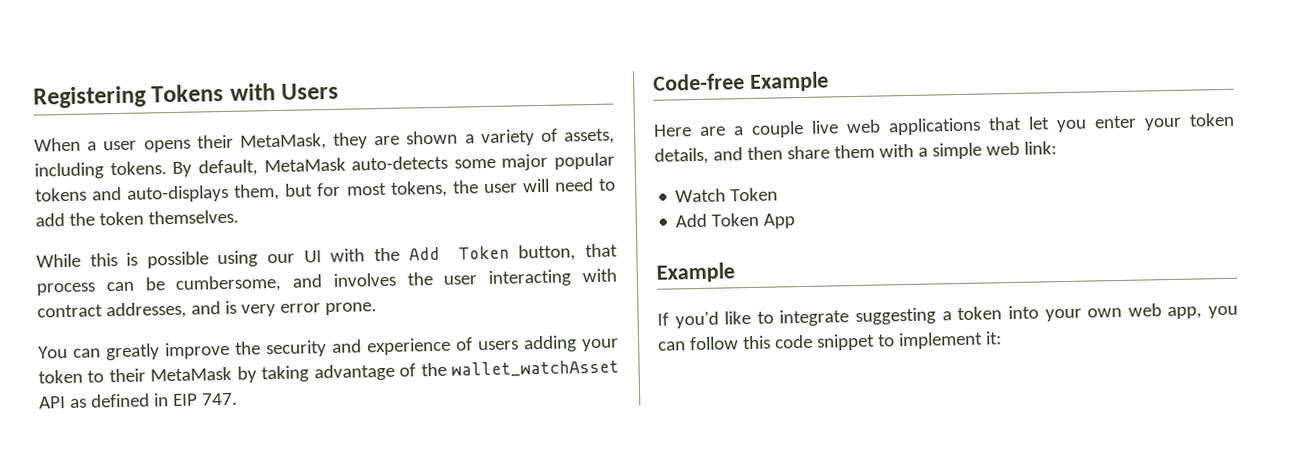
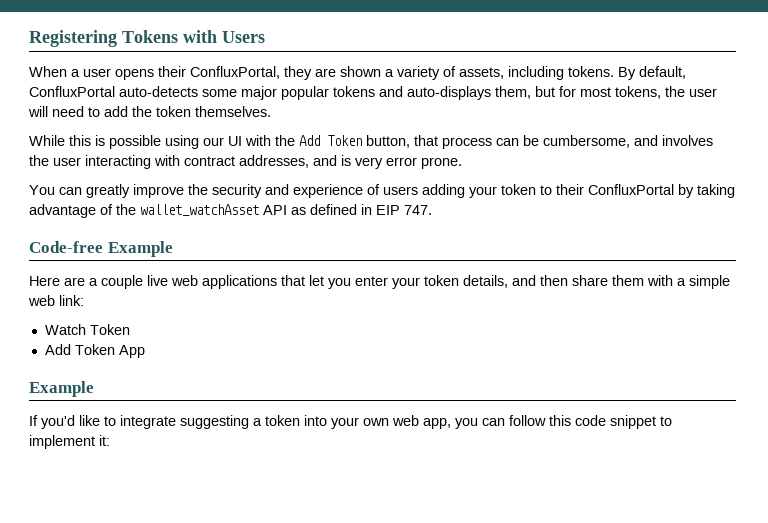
[239,133,327,151] MetaMask, -> [190,66,280,79] ConfluxPortal,
[263,157,346,173] MetaMask -> [29,86,115,97] ConfluxPortal
[150,366,233,382] MetaMask -> [588,184,674,195] ConfluxPortal

